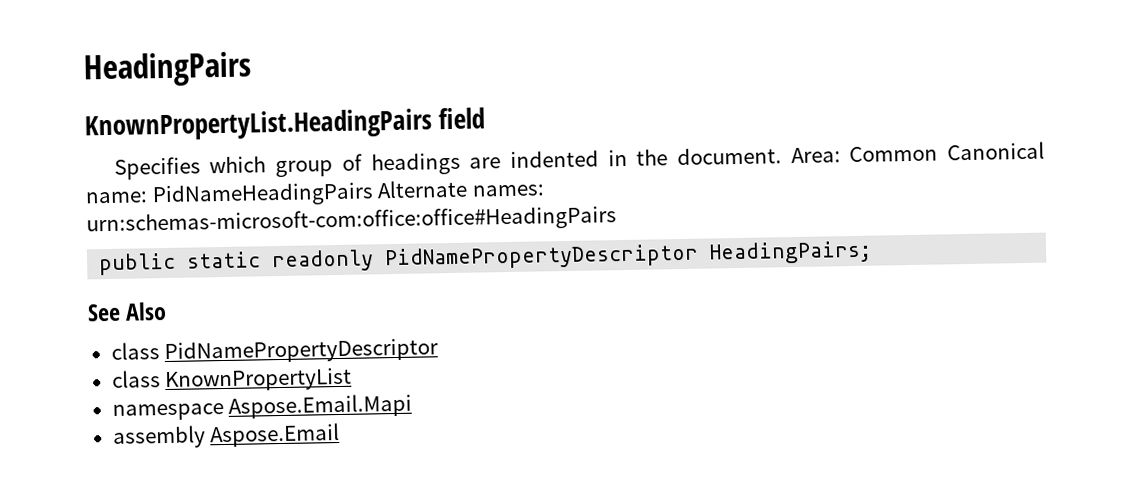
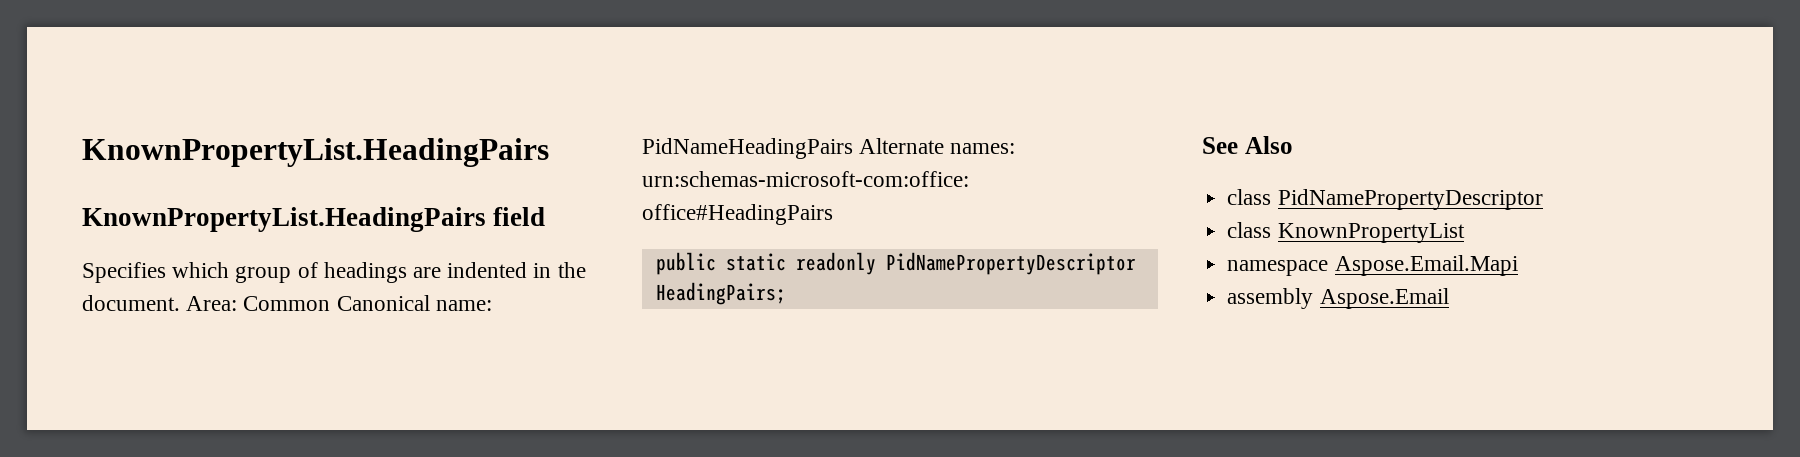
[83,51,252,88] HeadingPairs -> [82,138,549,167] KnownPropertyList.HeadingPairs

